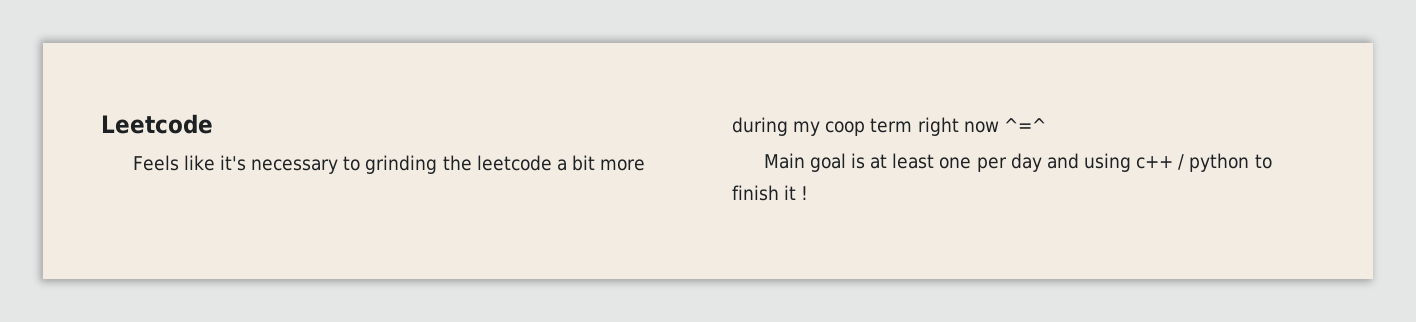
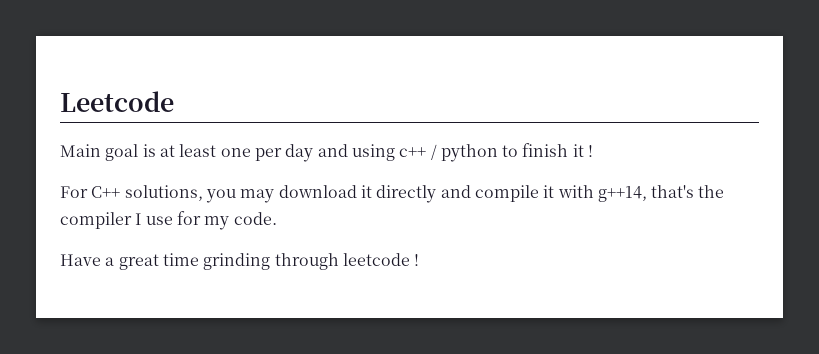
[132,155,646,174] [732,117,1046,136] // Feels like it's necessary to grinding the leetcode a bit more during my coop term right now ^=^ -> (174, 101) none
(809, 193) none -> [60,185,725,203] [60,211,277,230] [60,253,420,270] // For C++ solutions, you may download it directly and compile it with g++14, that's the compiler I use for my code. // Have a great time grinding through leetcode !

